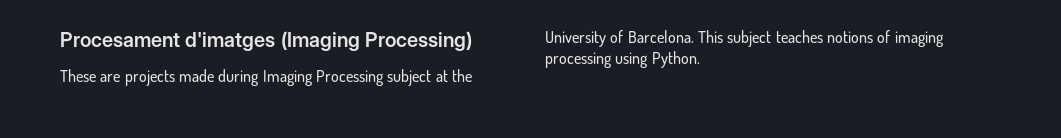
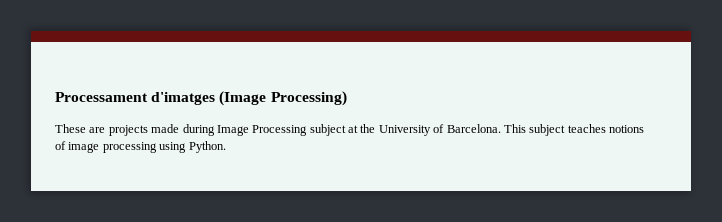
[60,31,360,51] Procesament d'imatges (Imaging -> [55,91,267,106] Processament d'imatges (Image
[262,70,313,86] Imaging -> [216,125,249,136] Image
[894,31,944,47] imaging -> [68,142,100,153] image

